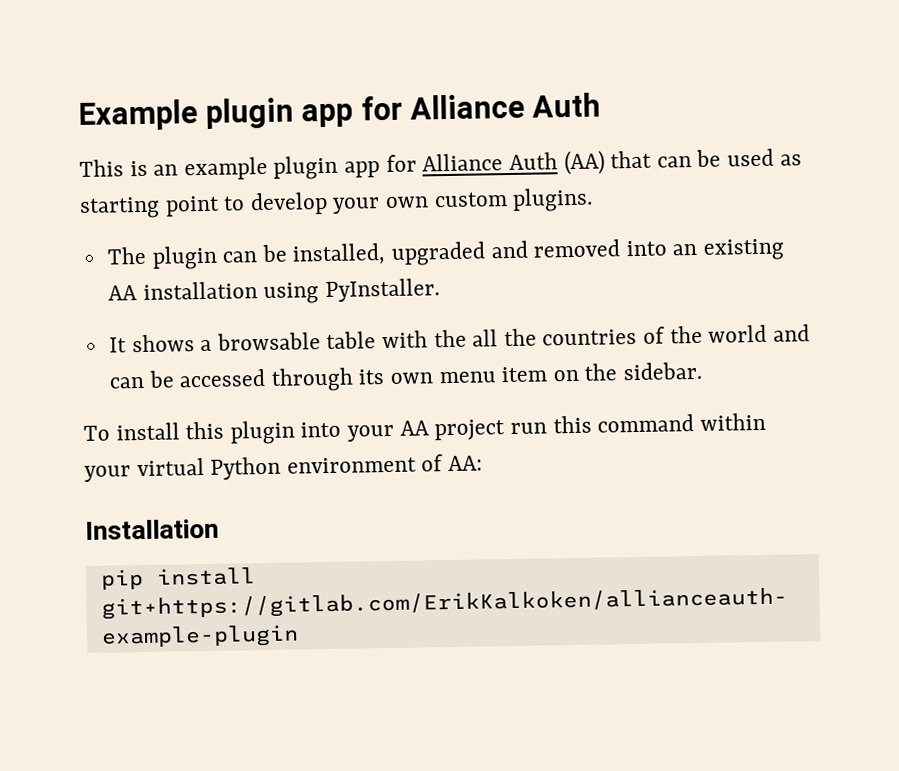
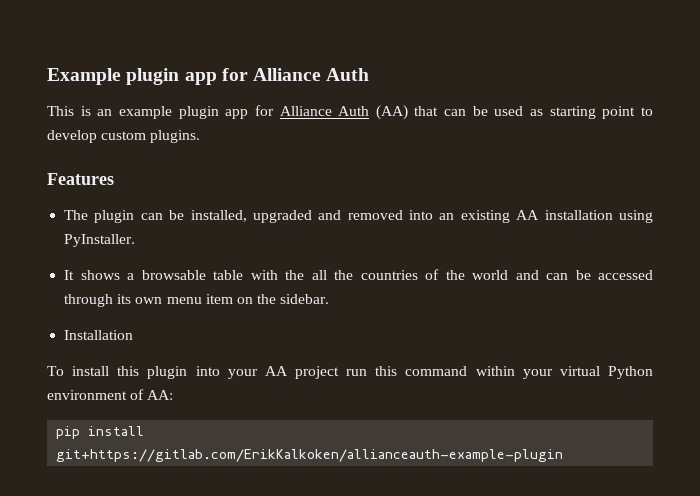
[332,196,430,214] your own -> (97, 136) none
(594, 199) none -> [47,173,114,185] // Features
(703, 371) none -> [64,330,134,340] // Installation
[85,518,219,540] // Installation -> (174, 395) none

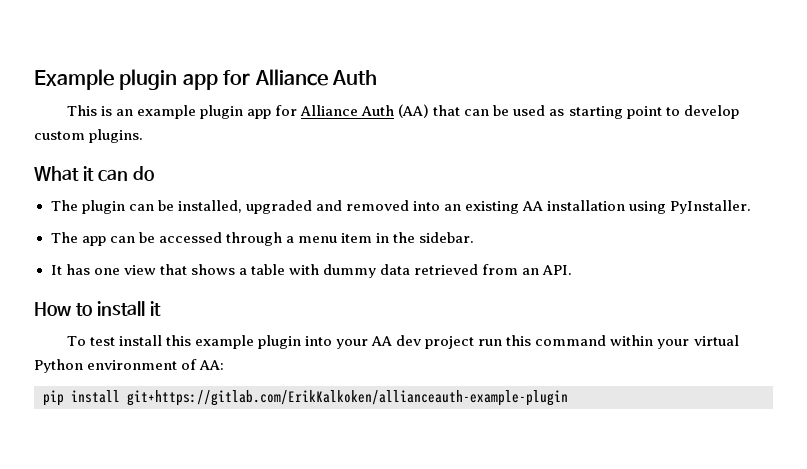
[47,173,114,185] Features -> [34,166,154,182] What it can do
[64,269,539,280] It shows a browsable table with the all the countries of the world and -> [50,232,106,246] The app
[117,294,163,304] its own -> [285,236,294,243] a
[236,297,253,304] on -> [375,233,389,243] in
[64,330,134,340] Installation -> [50,264,573,278] [34,301,161,316] It has one view that shows a table with dummy data retrieved from an API. // How to install it
(64, 371) none -> [89,337,115,346] test
(140, 371) none -> [194,335,254,349] example
(288, 371) none -> [396,335,423,346] dev

